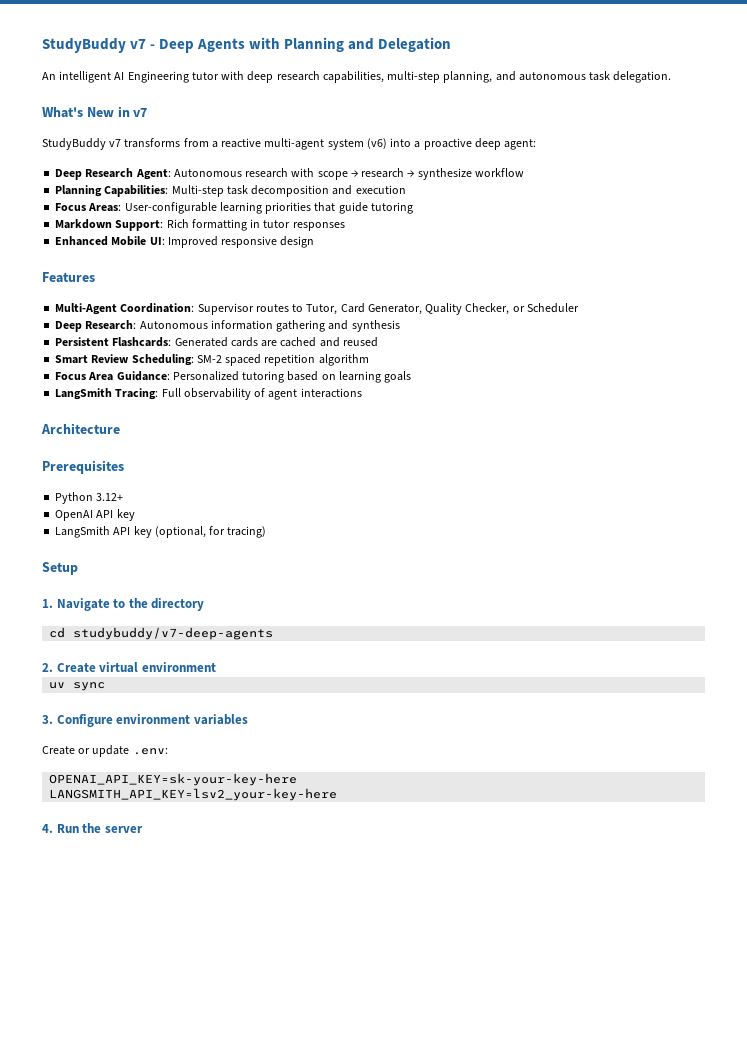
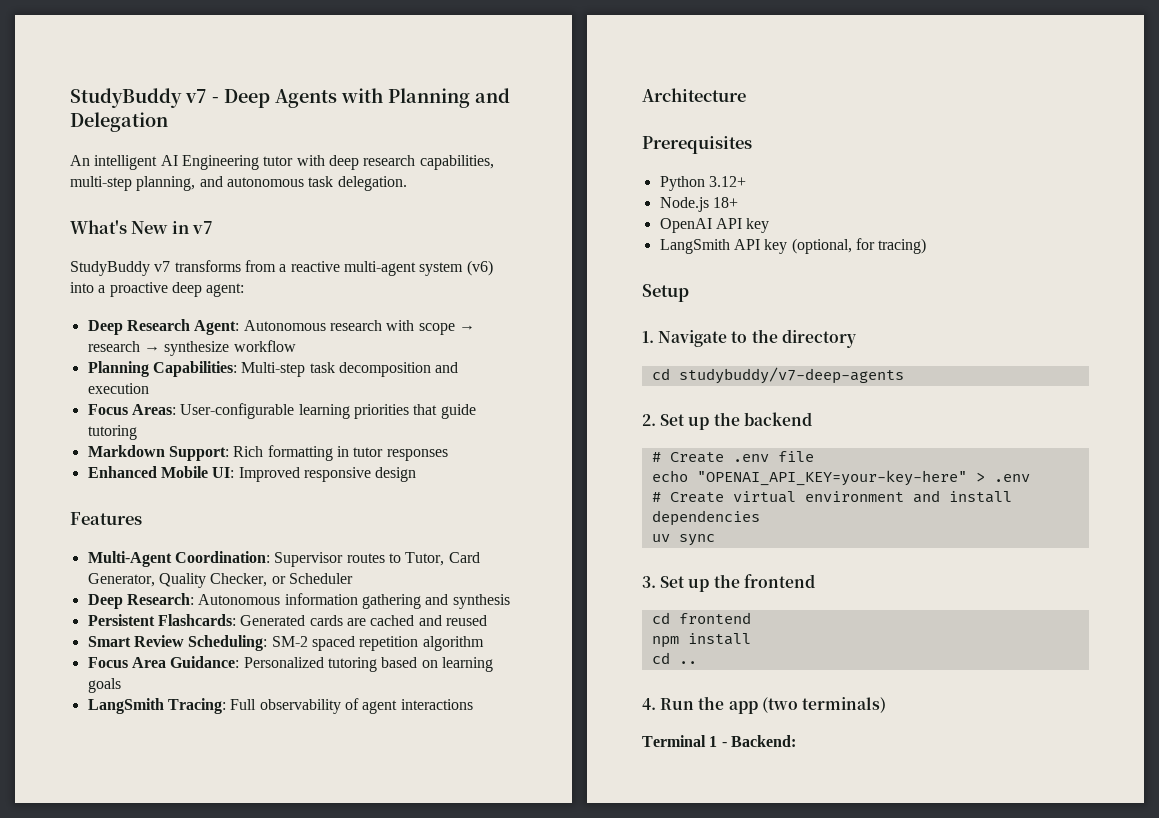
(124, 497) none -> [659,197,738,212] // Node.js 18+
(53, 667) none -> [660,412,812,430] [651,451,814,463] [651,470,1030,486] [651,492,661,502] Set up the backend // # Create .env file // echo "OPENAI_API_KEY=your-key-here" > .env // #
(216, 667) none -> [912,490,1012,503] [651,510,760,526] and install dependencies
[56,714,248,727] [42,745,168,757] [49,773,298,786] [49,788,338,801] [42,823,143,833] Configure environment variables // Create or update .env: // OPENAI_API_KEY=sk-your-key-here // LANGSMITH_API_KEY=lsv2_your-key-here // 4. Run the server -> [660,574,815,592] [651,612,751,624] [651,633,751,648] [651,652,697,664] [642,696,886,714] [642,735,796,747] Set up the frontend // cd frontend // npm install // cd .. // 4. Run the app (two terminals) // Terminal 1 - Backend:

